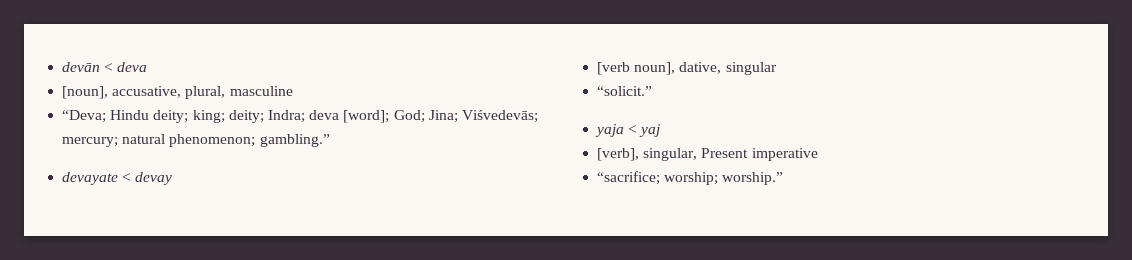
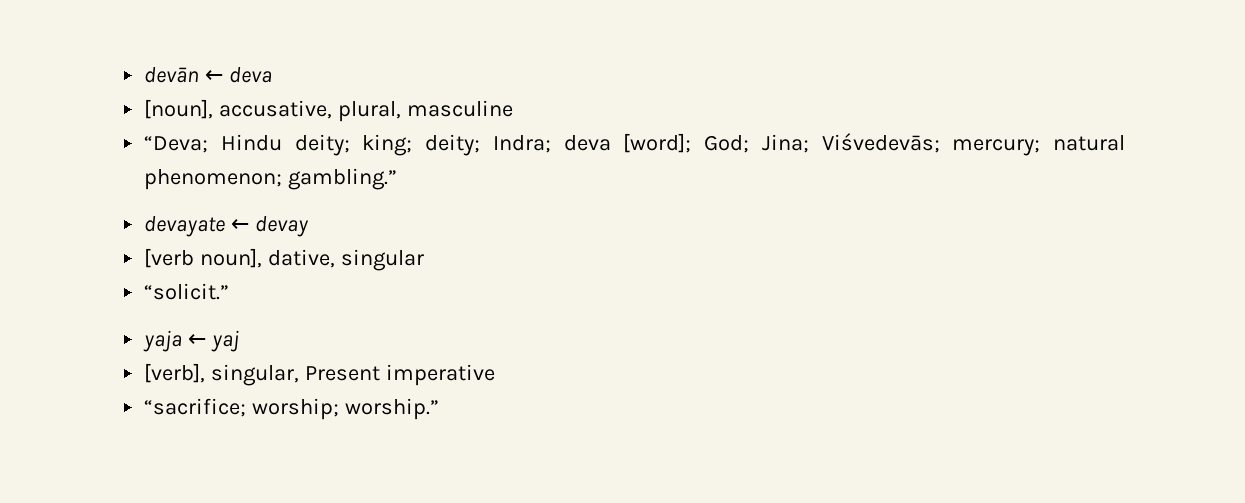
[104,63,114,72] < -> [205,70,224,82] ←
[122,173,132,182] < -> [231,219,250,231] ←
[628,125,638,134] < -> [188,334,207,346] ←

